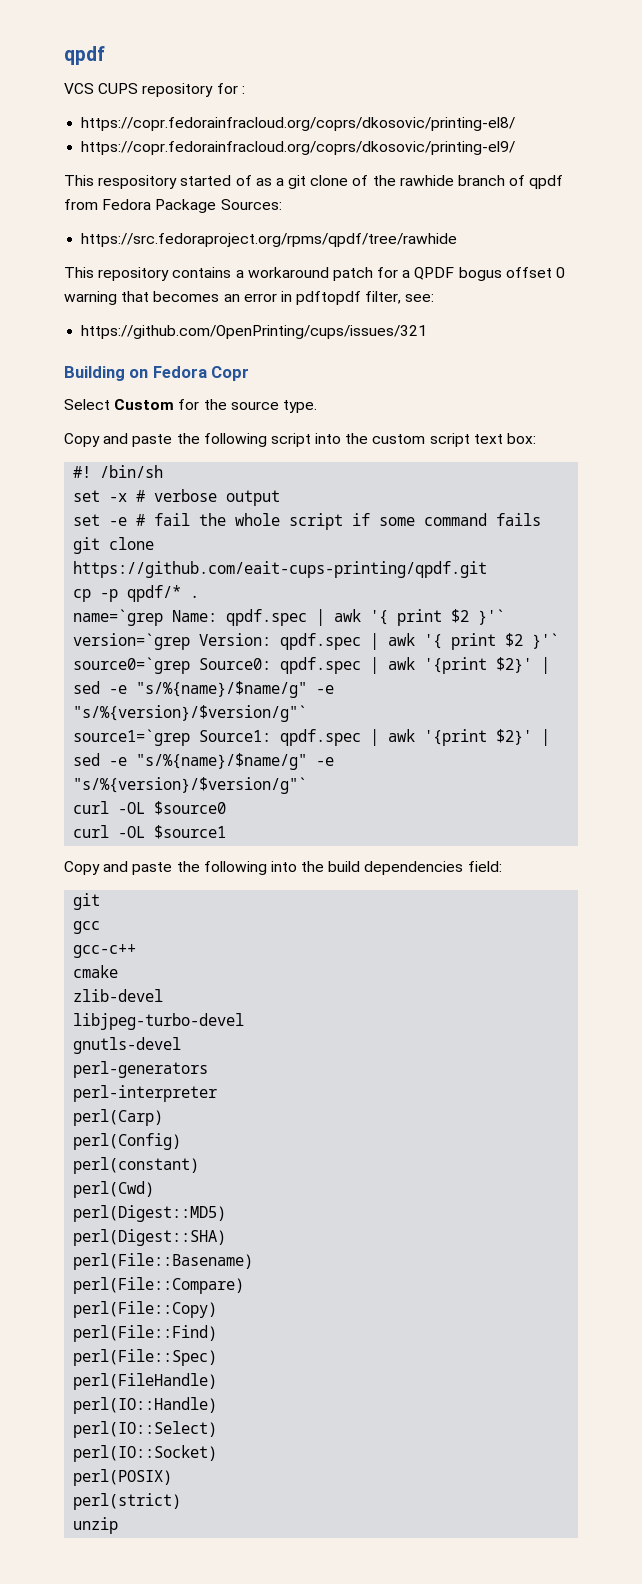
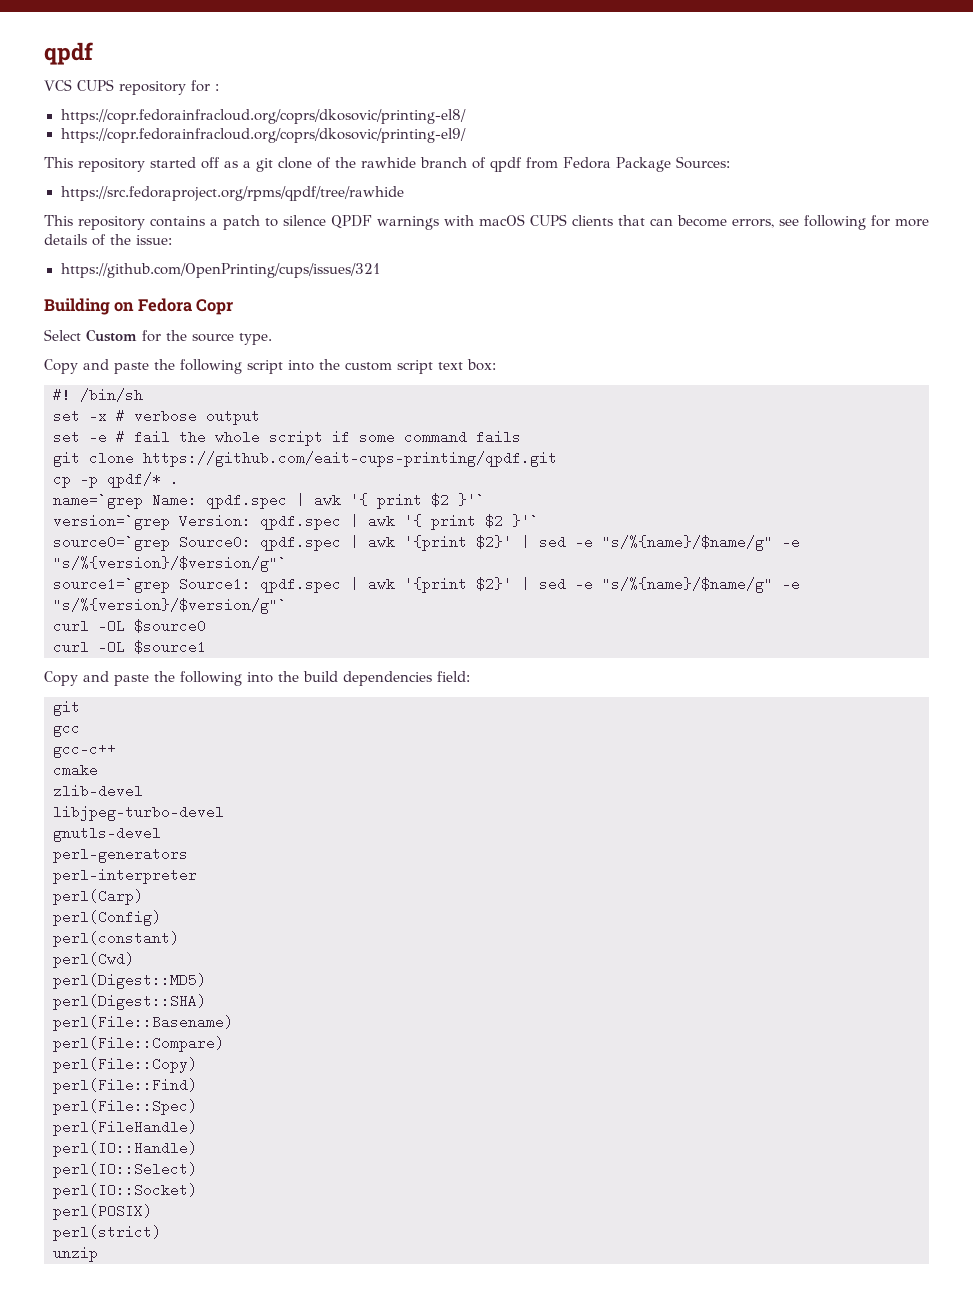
[98,175,252,189] respository started of -> [78,157,220,172] repository started off
[247,267,566,281] [64,291,435,305] workaround patch for a QPDF bogus offset 0 warning that becomes an error in pdftopdf filter, see: -> [223,214,929,230] [44,234,172,246] patch to silence QPDF warnings with macOS CUPS clients that can become errors, see following for more details of the issue:

